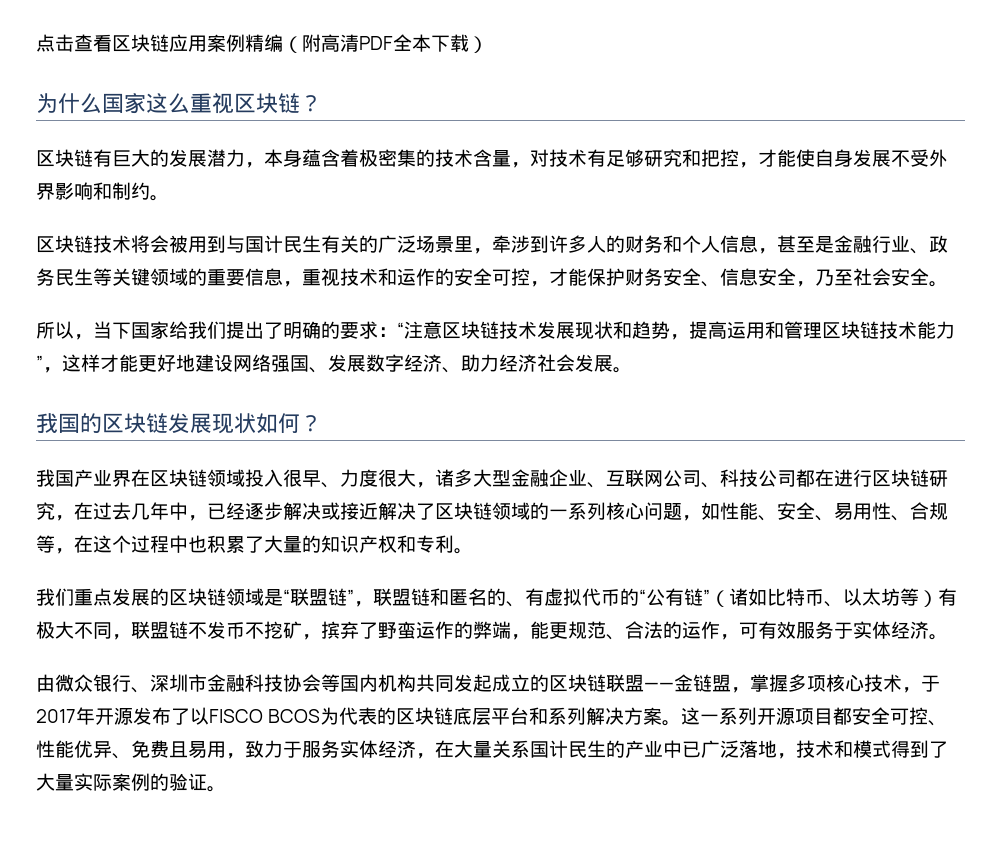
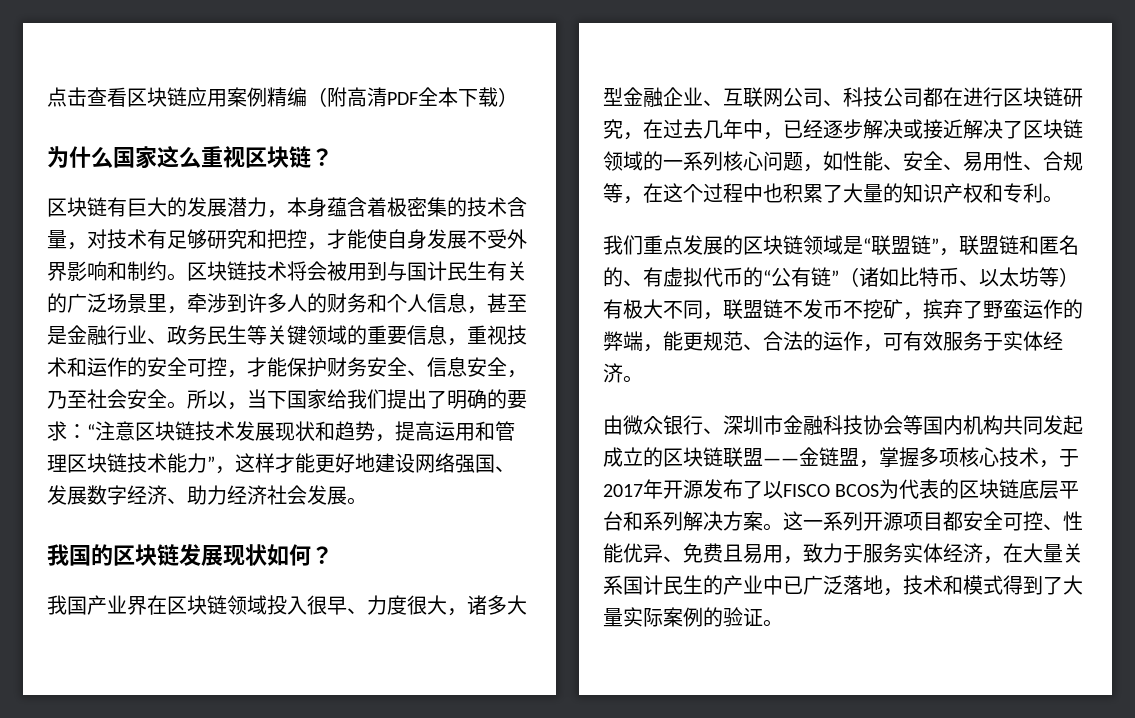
(169, 198) // -> (187, 277) none
(948, 284) // -> (187, 405) none

